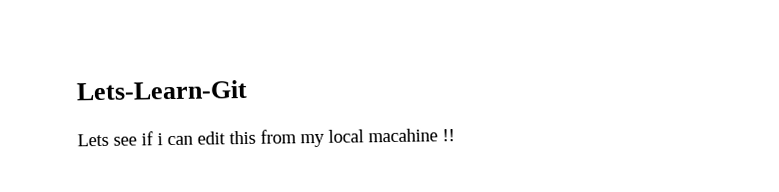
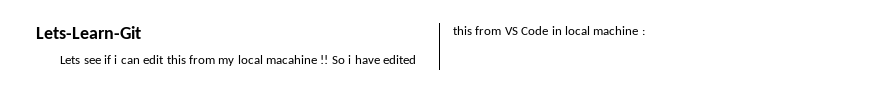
(455, 135) none -> [331,55,416,64] [453,26,645,35] So i have edited this from VS Code in local machine :

